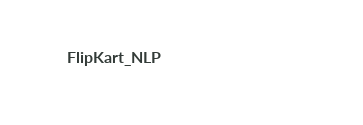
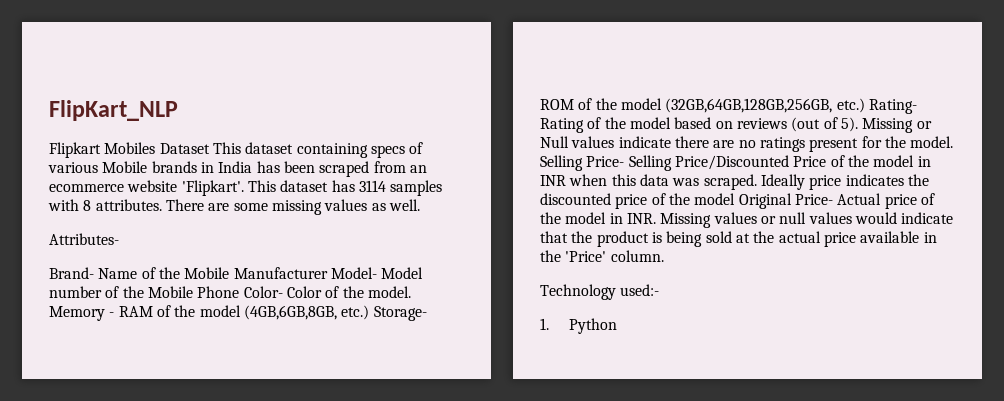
(161, 59) none -> [49,142,424,158] [48,161,427,177] [49,180,443,196] [48,199,420,215] [49,233,119,245] [49,267,424,279] [49,286,411,298] [49,305,427,321] [540,98,917,114] [540,117,932,133] [540,136,954,152] [540,155,931,171] [540,174,929,190] [540,193,935,209] [540,212,954,228] [540,231,937,247] [540,250,664,262] [540,284,660,300] [540,318,618,334] // Flipkart Mobiles Dataset This dataset containing specs of various Mobile brands in India has been scraped from an ecommerce website 'Flipkart'. This dataset has 3114 samples with 8 attributes. There are some missing values as well. // Attributes- // Brand- Name of the Mobile Manufacturer Model- Model number of the Mobile Phone Color- Color of the model. Memory - RAM of the model (4GB,6GB,8GB, etc.) Storage- ROM of the model (32GB,64GB,128GB,256GB, etc.) Rating- Rating of the model based on reviews (out of 5). Missing or Null values indicate there are no ratings present for the model. Selling Price- Selling Price/Discounted Price of the model in INR when this data was scraped. Ideally price indicates the discounted price of the model Original Price- Actual price of the model in INR. Missing values or null values would indicate that the product is being sold at the actual price available in the 'Price' column. // Technology used:- // 1. Python

